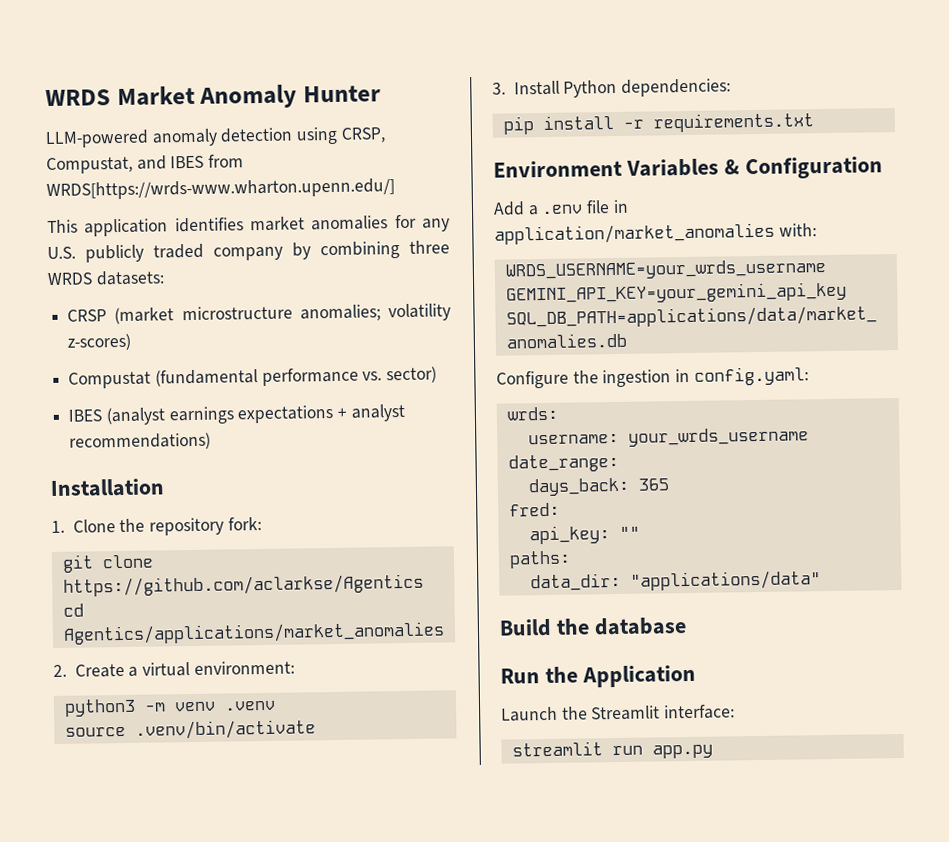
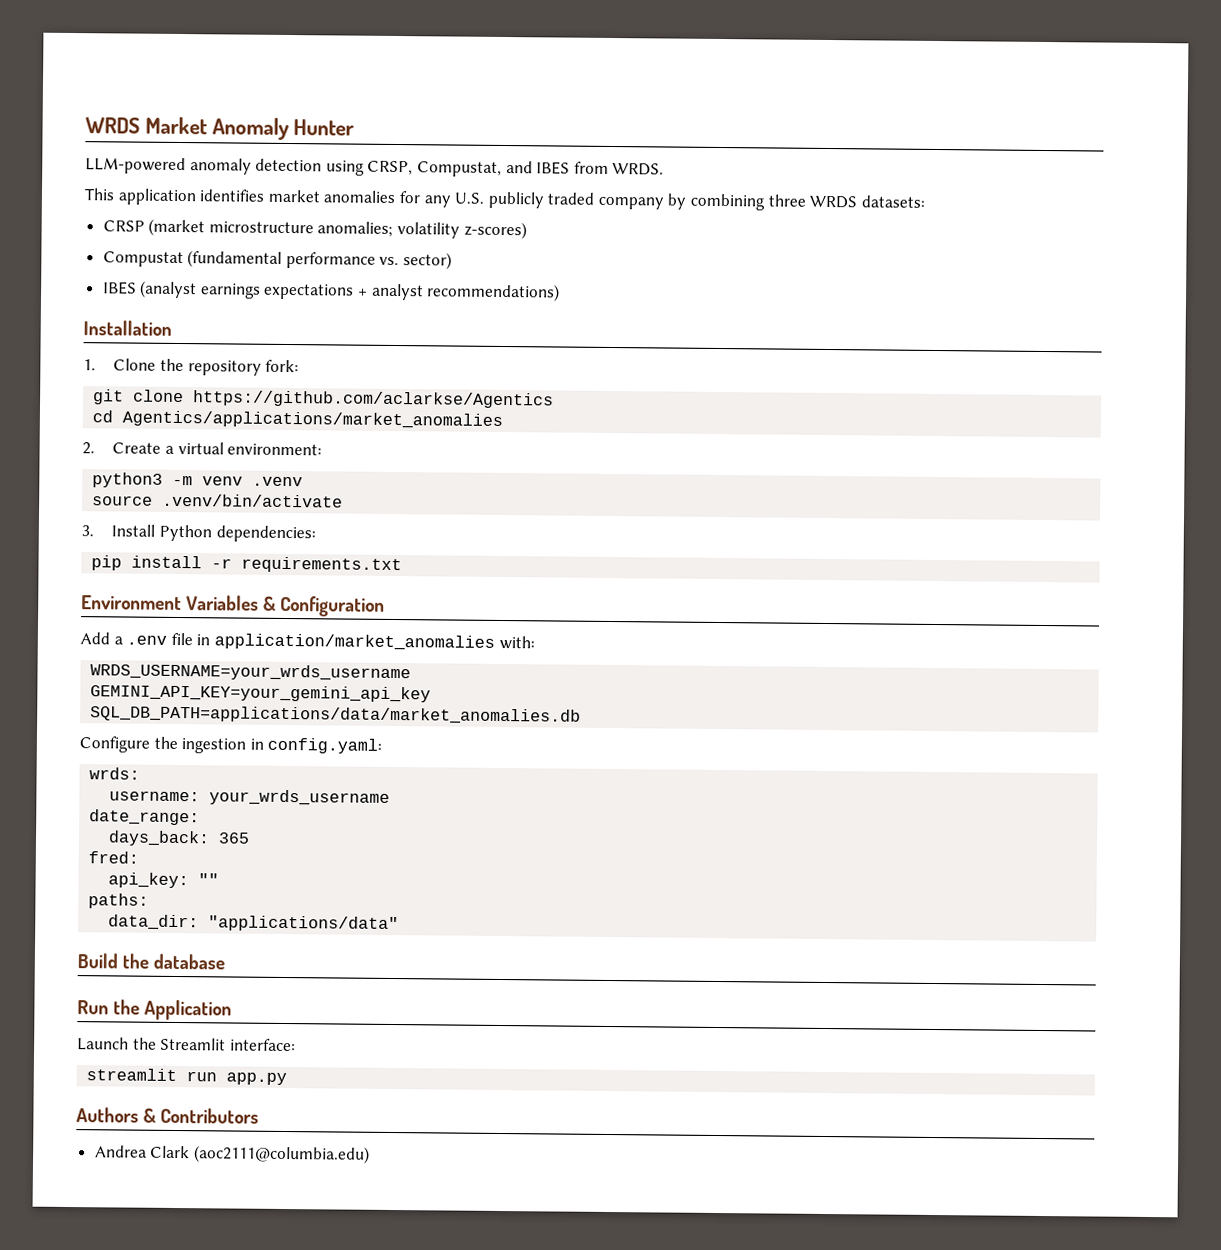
[46,178,395,201] WRDS[https://wrds-www.wharton.upenn.edu/] -> [612,162,665,176] WRDS.
(713, 751) none -> [76,1107,260,1124] [94,1145,370,1164] // Authors & Contributors // Andrea Clark (aoc2111@columbia.edu)

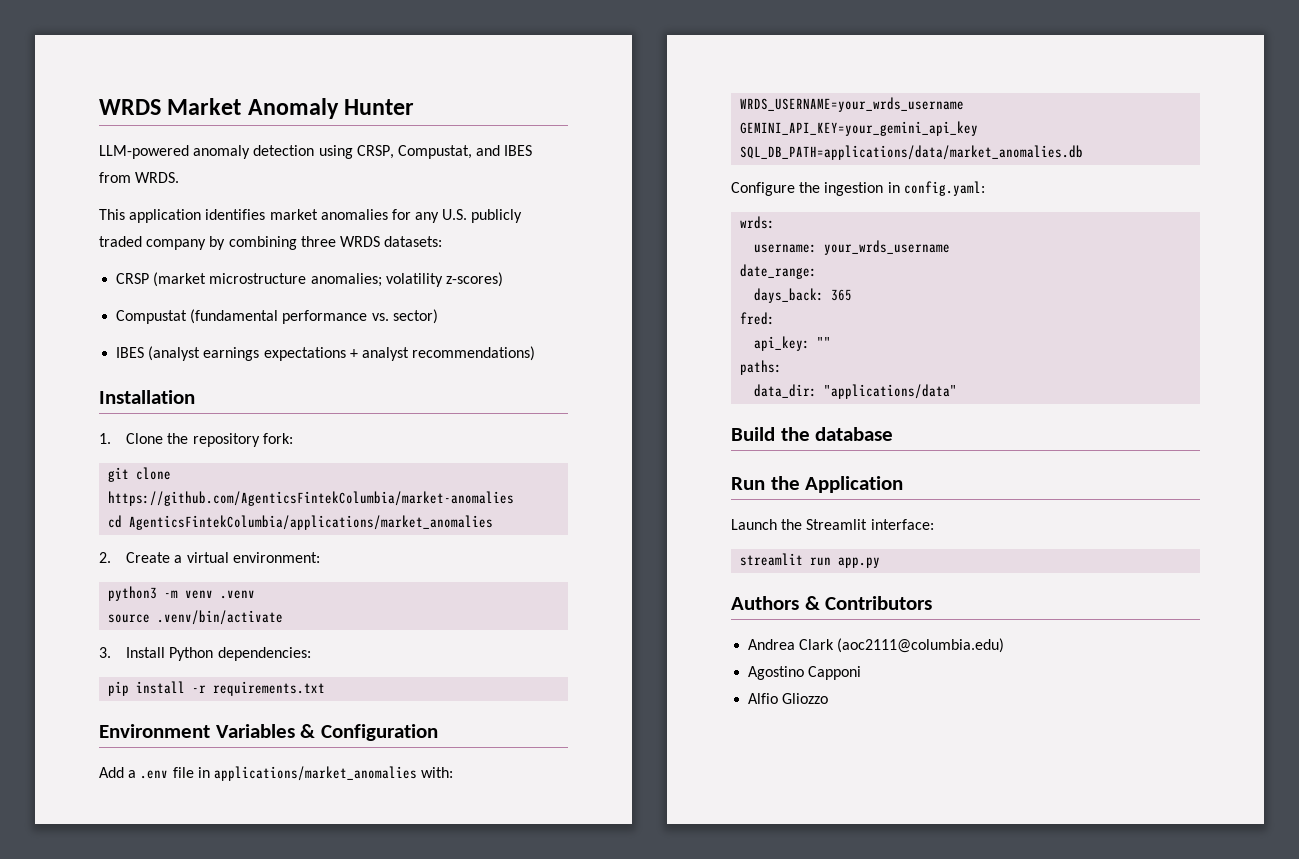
[193,390,555,409] https://github.com/aclarkse/Agentics -> [108,491,515,506] https://github.com/AgenticsFintekColumbia/market-anomalies
[122,410,504,430] Agentics/applications/market_anomalies -> [129,515,494,530] AgenticsFintekColumbia/applications/market_anomalies
[213,633,495,651] application/market_anomalies -> [213,766,417,781] applications/market_anomalies
(370, 1154) none -> [748,666,862,680] [748,693,829,704] // Agostino Capponi // Alfio Gliozzo

